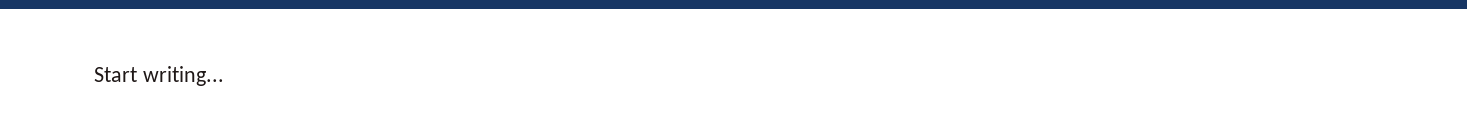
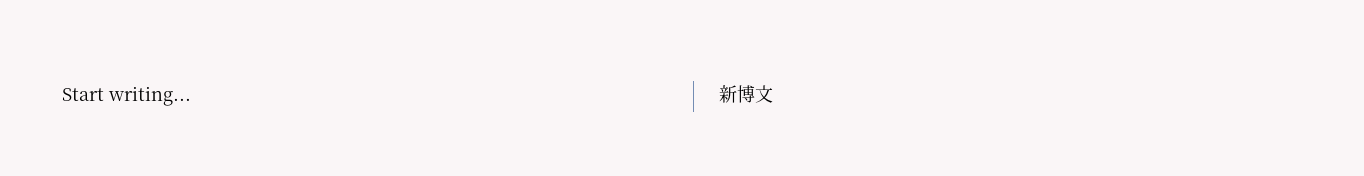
(224, 76) none -> [719,85,773,103] // 新博文

